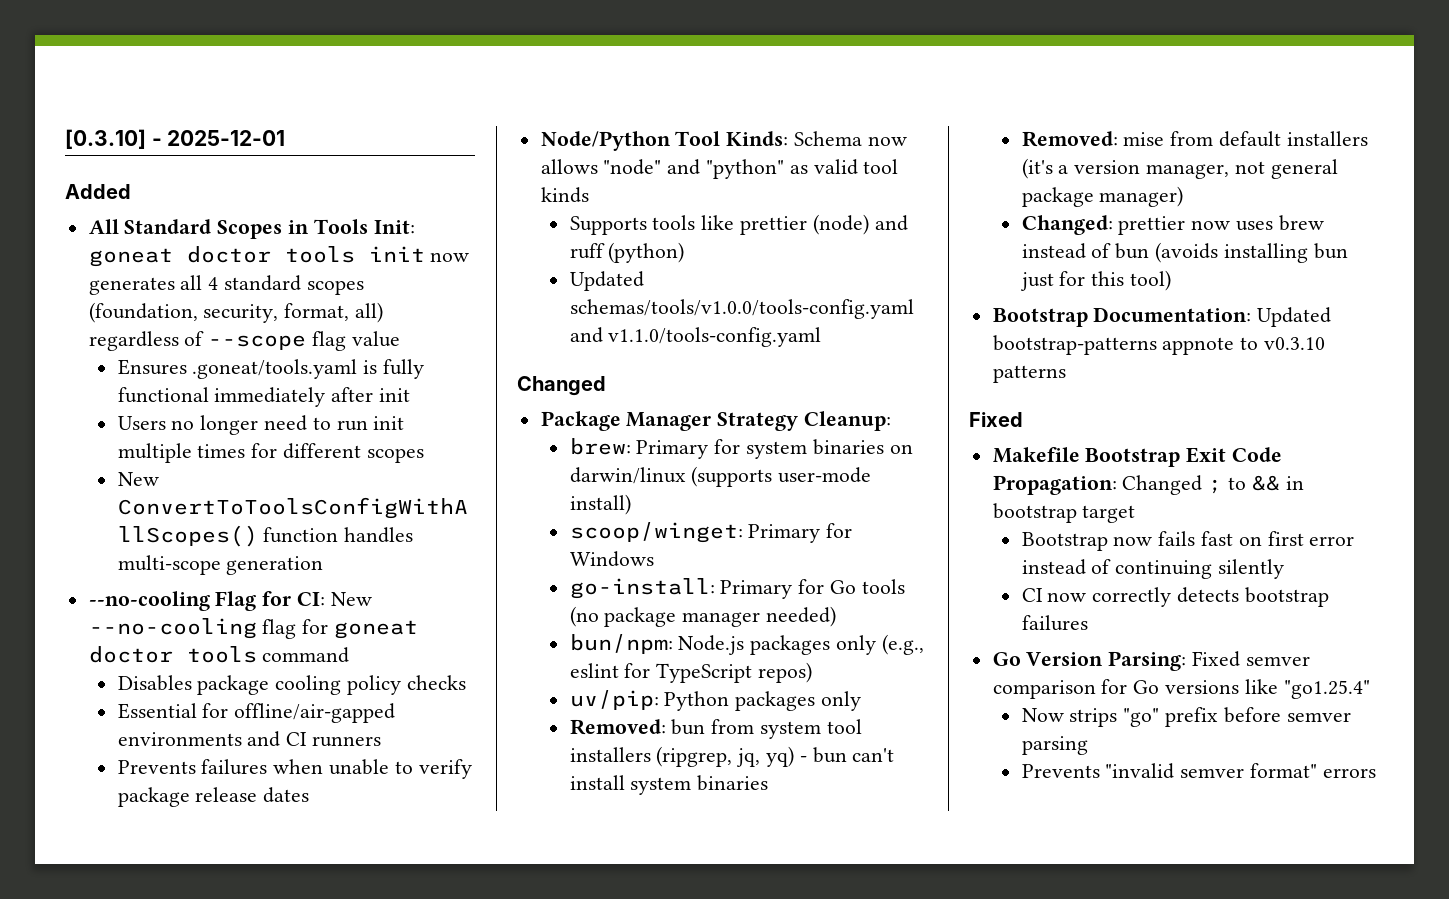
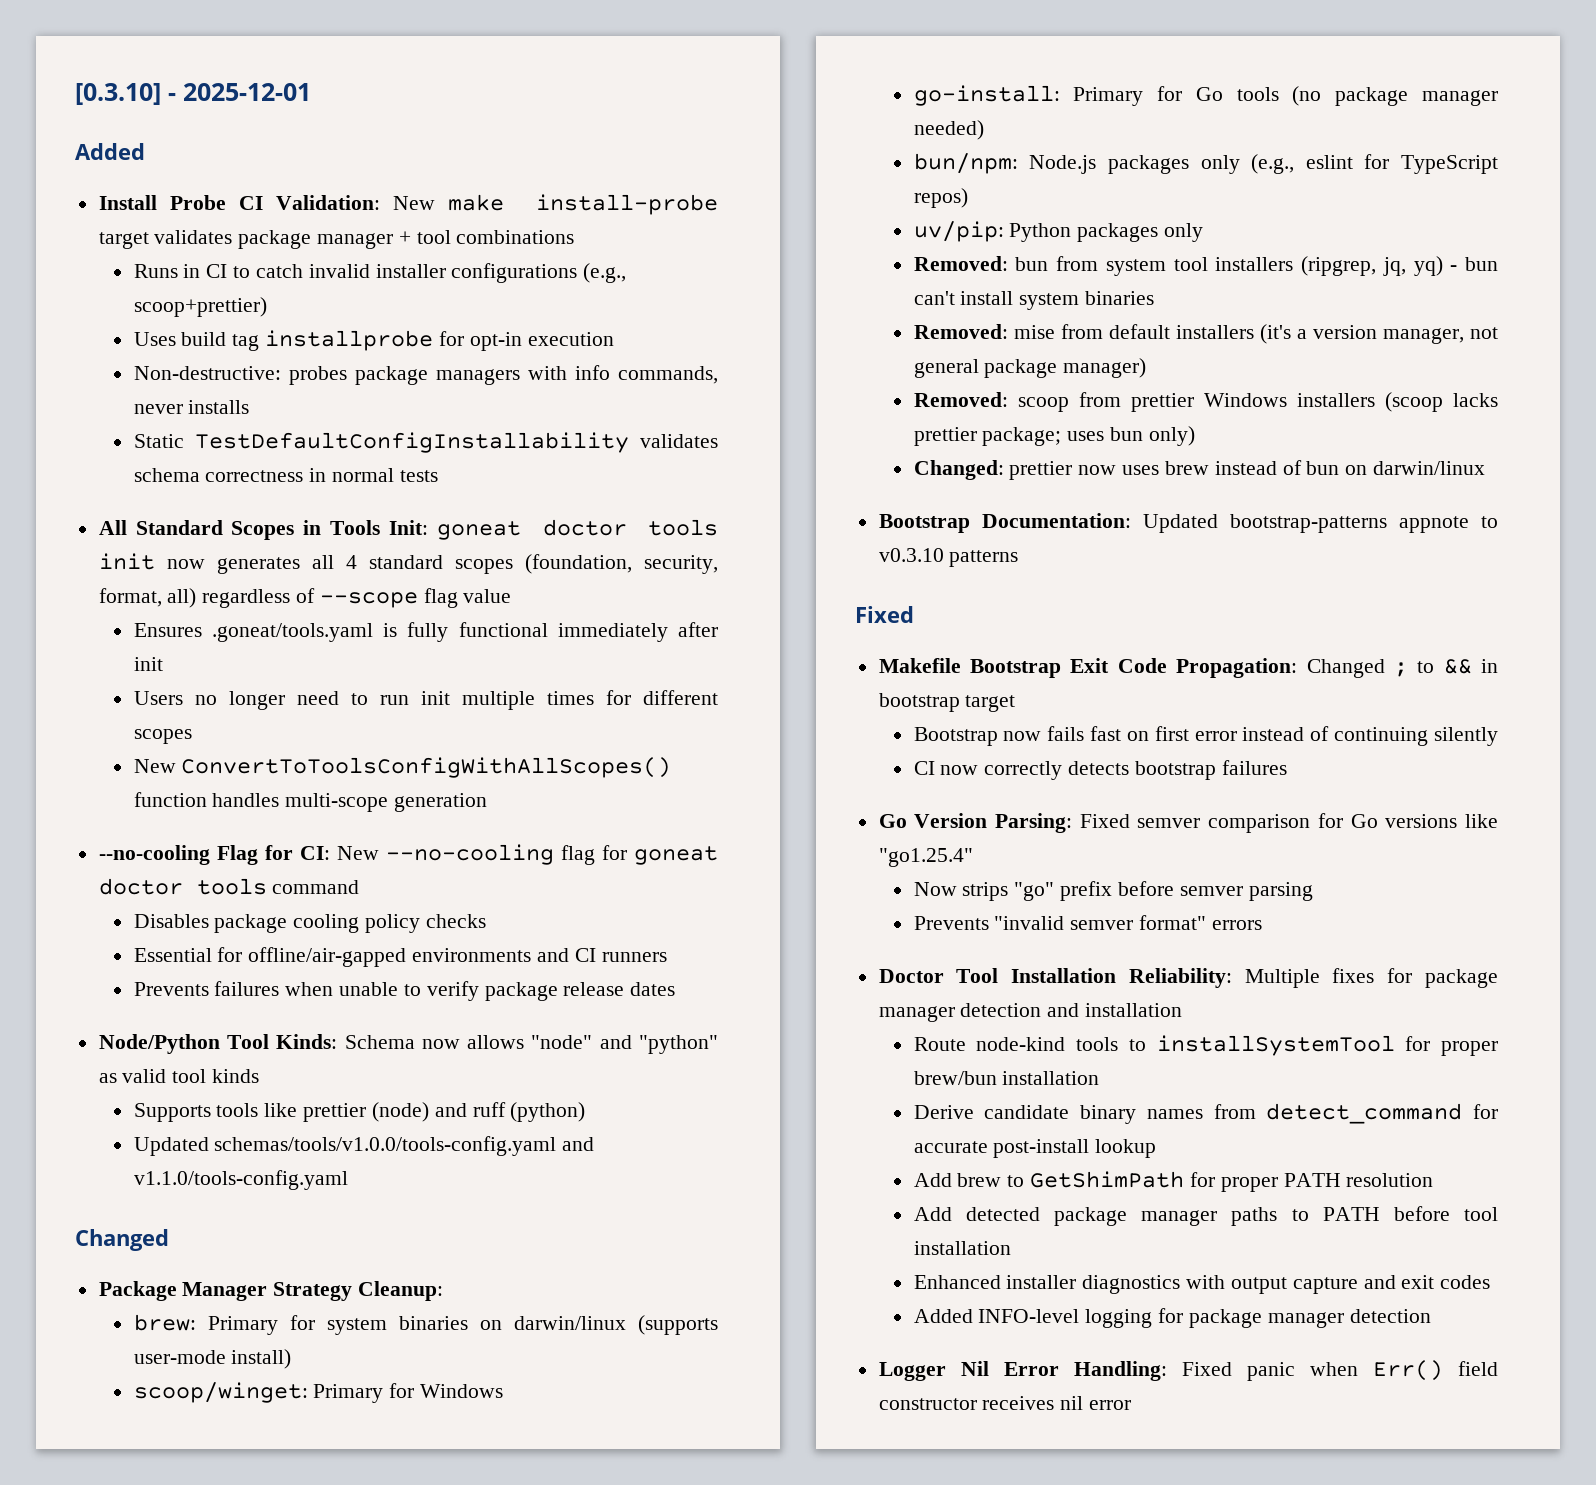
(131, 191) none -> [98,194,718,215] [98,230,575,249] [133,263,627,283] [133,297,267,317] [133,330,614,351] [133,365,718,385] [133,400,250,414] [133,432,718,453] [133,468,438,482] // Install Probe CI Validation: New make install-probe target validates package manager + tool combinations // Runs in CI to catch invalid installer configurations (e.g., scoop+prettier) // Uses build tag installprobe for opt-in execution // Non-destructive: probes package managers with info commands, never installs // Static TestDefaultConfigInstallability validates schema correctness in normal tests
(1184, 196) none -> [913,392,1498,412] [913,426,1195,446] // Removed: scoop from prettier Windows installers (scoop lacks prettier package; uses bun only)
[1155,242,1348,263] [1019,270,1172,291] (avoids installing bun just for this tool) -> [1345,461,1485,475] on darwin/linux
(1376, 773) none -> [878,968,1498,988] [878,1003,1183,1022] [913,1035,1498,1056] [913,1071,1100,1085] [913,1103,1498,1124] [913,1139,1157,1158] [913,1171,1434,1192] [913,1206,1498,1226] [913,1241,1011,1255] [913,1275,1491,1294] [913,1308,1431,1328] [878,1360,1498,1381] [878,1396,1132,1410] // Doctor Tool Installation Reliability: Multiple fixes for package manager detection and installation // Route node-kind tools to installSystemTool for proper brew/bun installation // Derive candidate binary names from detect_command for accurate post-install lookup // Add brew to GetShimPath for proper PATH resolution // Add detected package manager paths to PATH before tool installation // Enhanced installer diagnostics with output capture and exit codes // Added INFO-level logging for package manager detection // Logger Nil Error Handling: Fixed panic when Err() field constructor receives nil error

